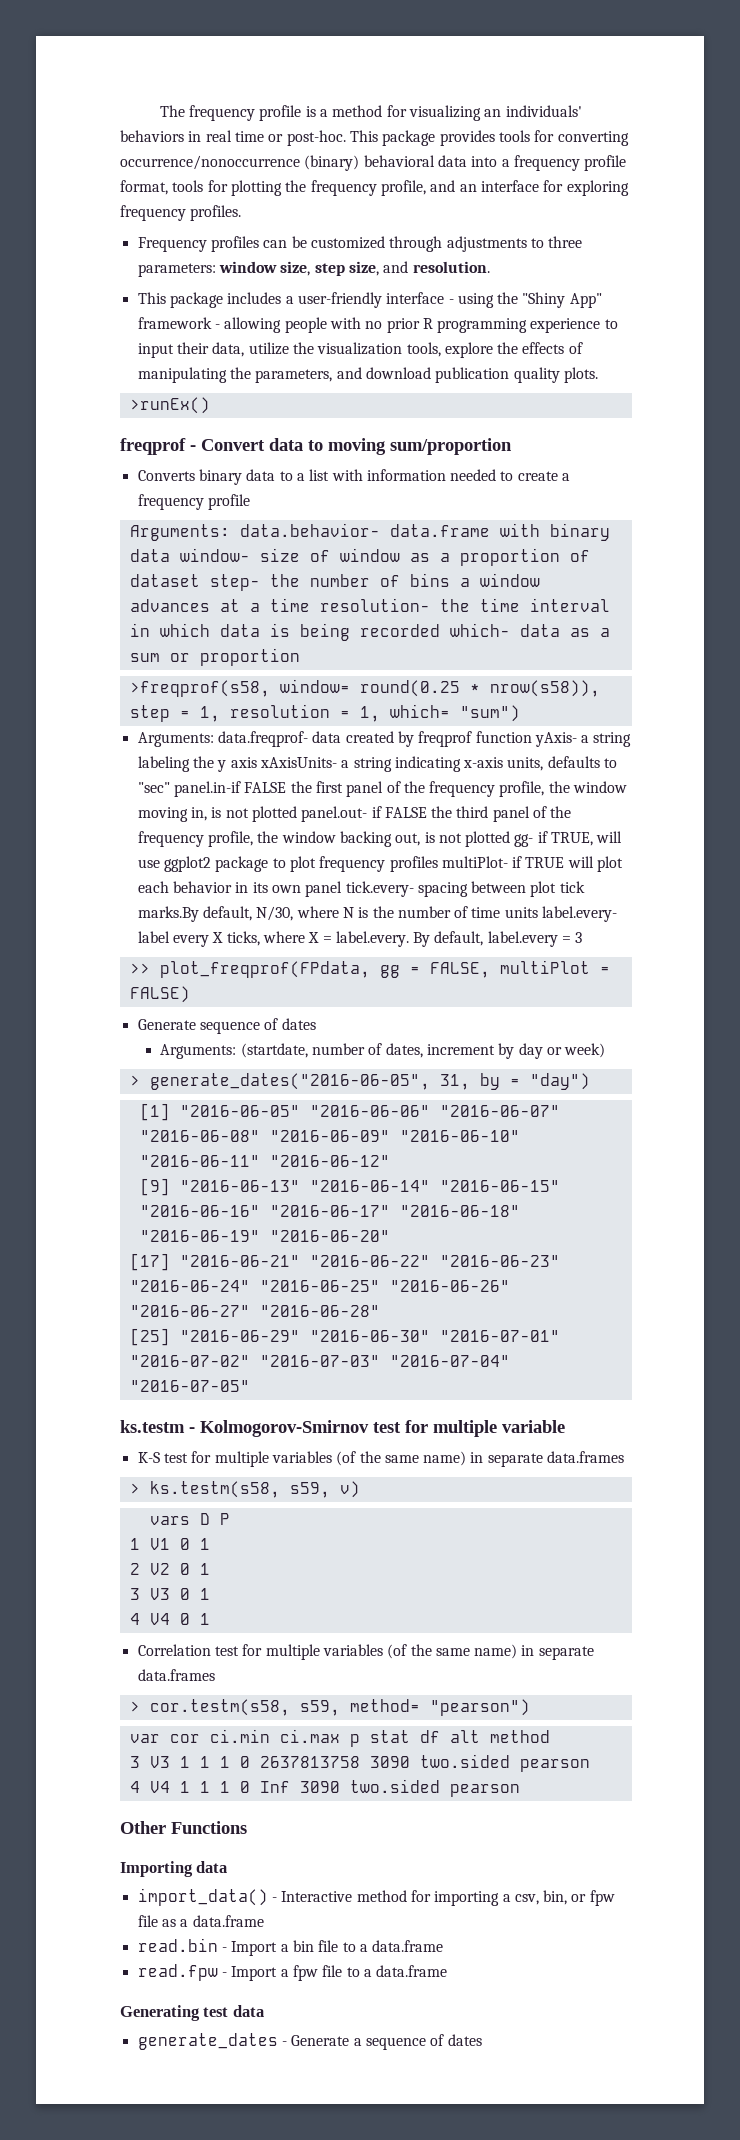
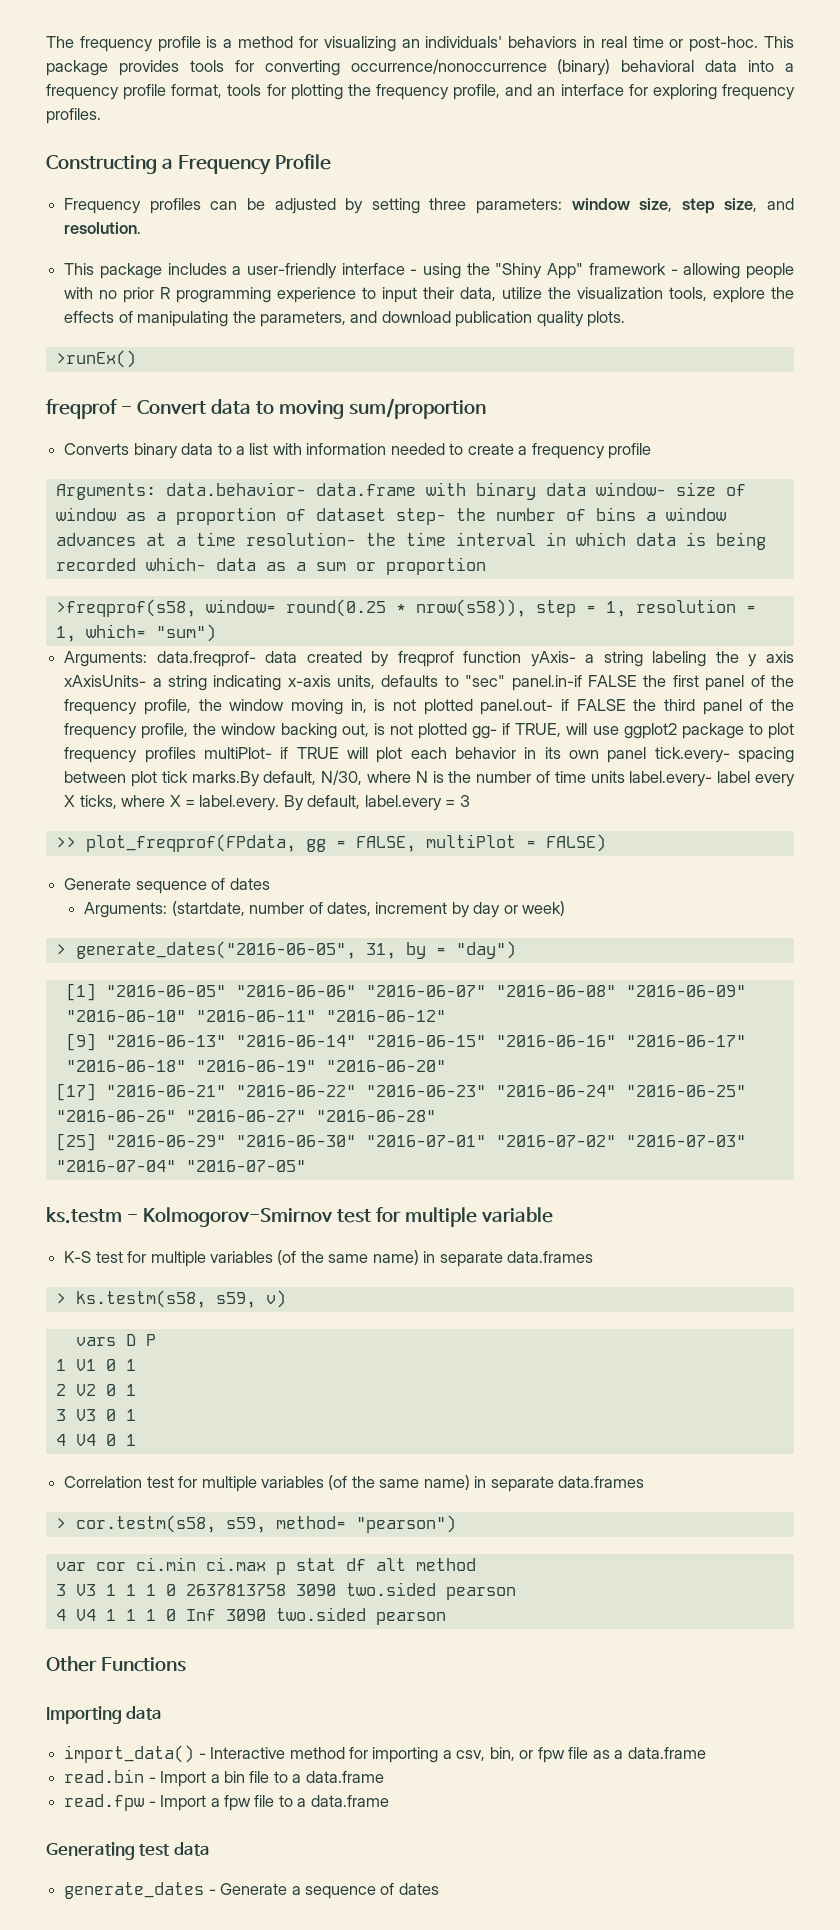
(242, 213) none -> [46,154,331,175] // Constructing a Frequency Profile
[310,236,544,252] customized through adjustments to -> [274,198,420,214] adjusted by setting

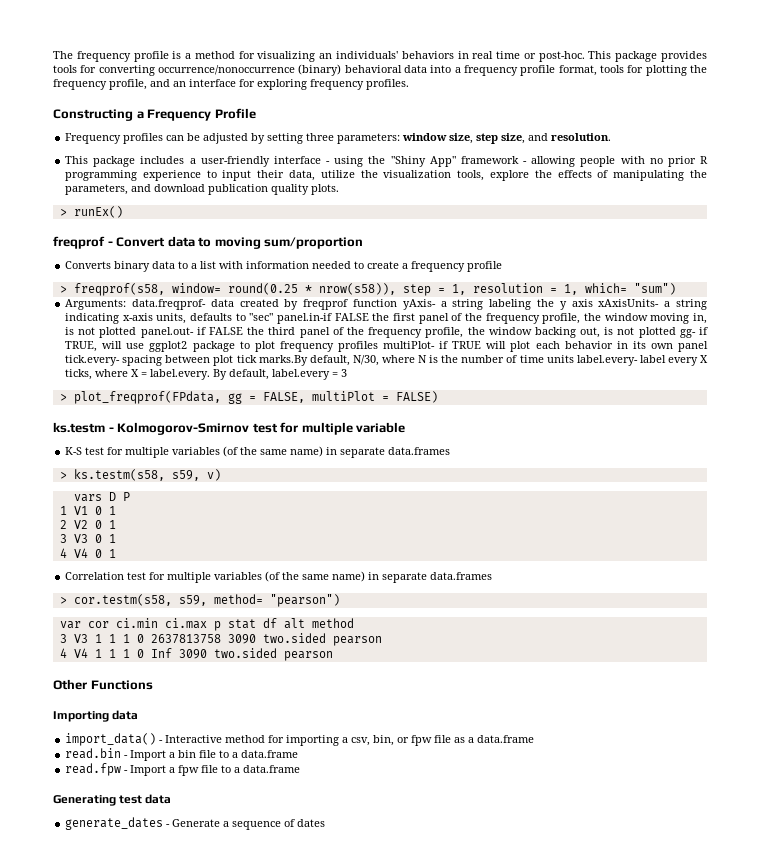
[55,350,136,368] >runEx() -> [59,206,123,218] > runEx()
[55,482,746,500] [55,507,726,525] [55,532,766,550] [55,557,486,575] [55,599,196,617] Arguments: data.behavior- data.frame with binary data window- size of window as a proportion of dataset step- the number of bins a window advances at a time resolution- the time interval in which data is being recorded which- data as a sum or proportion // >freqprof(s58, -> [59,283,165,296] > freqprof(s58,
[55,837,76,848] >> -> [59,394,67,401] >
[64,878,270,894] [84,901,566,918] [55,941,516,959] [65,983,746,1001] [65,1010,446,1022] [65,1033,746,1051] [65,1060,446,1072] [55,1083,746,1101] [55,1110,436,1122] [55,1133,746,1151] [55,1160,306,1172] // Generate sequence of dates // Arguments: (startdate, number of dates, increment by day or week) // > generate_dates("2016-06-05", 31, by = "day") // [1] "2016-06-05" "2016-06-06" "2016-06-07" "2016-06-08" "2016-06-09" "2016-06-10" "2016-06-11" "2016-06-12" // [9] "2016-06-13" "2016-06-14" "2016-06-15" "2016-06-16" "2016-06-17" "2016-06-18" "2016-06-19" "2016-06-20" // [17] "2016-06-21" "2016-06-22" "2016-06-23" "2016-06-24" "2016-06-25" "2016-06-26" "2016-06-27" "2016-06-28" // [25] "2016-06-29" "2016-06-30" "2016-07-01" "2016-07-02" "2016-07-03" "2016-07-04" "2016-07-05" -> (438, 397) none

